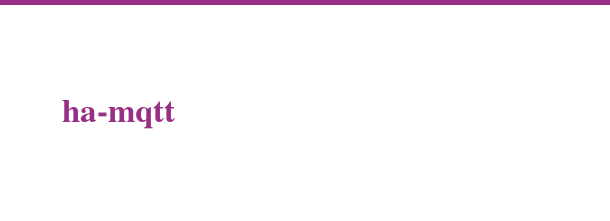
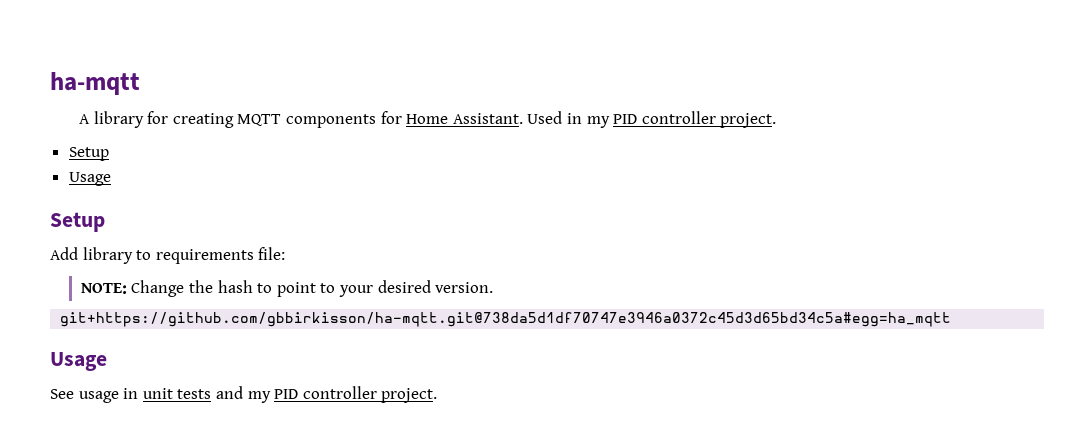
(175, 114) none -> [79,111,777,128] [68,147,109,161] [68,172,111,186] [50,212,105,232] [50,247,286,264] [80,280,494,297] [60,312,952,327] [50,352,107,371] [50,386,438,403] // A library for creating MQTT components for Home Assistant. Used in my PID controller project. // Setup // Usage // Setup // Add library to requirements file: // NOTE: Change the hash to point to your desired version. // git+https://github.com/gbbirkisson/ha-mqtt.git@738da5d1df70747e3946a0372c45d3d65bd34c5a#egg=ha_mqtt // Usage // See usage in unit tests and my PID controller project.

